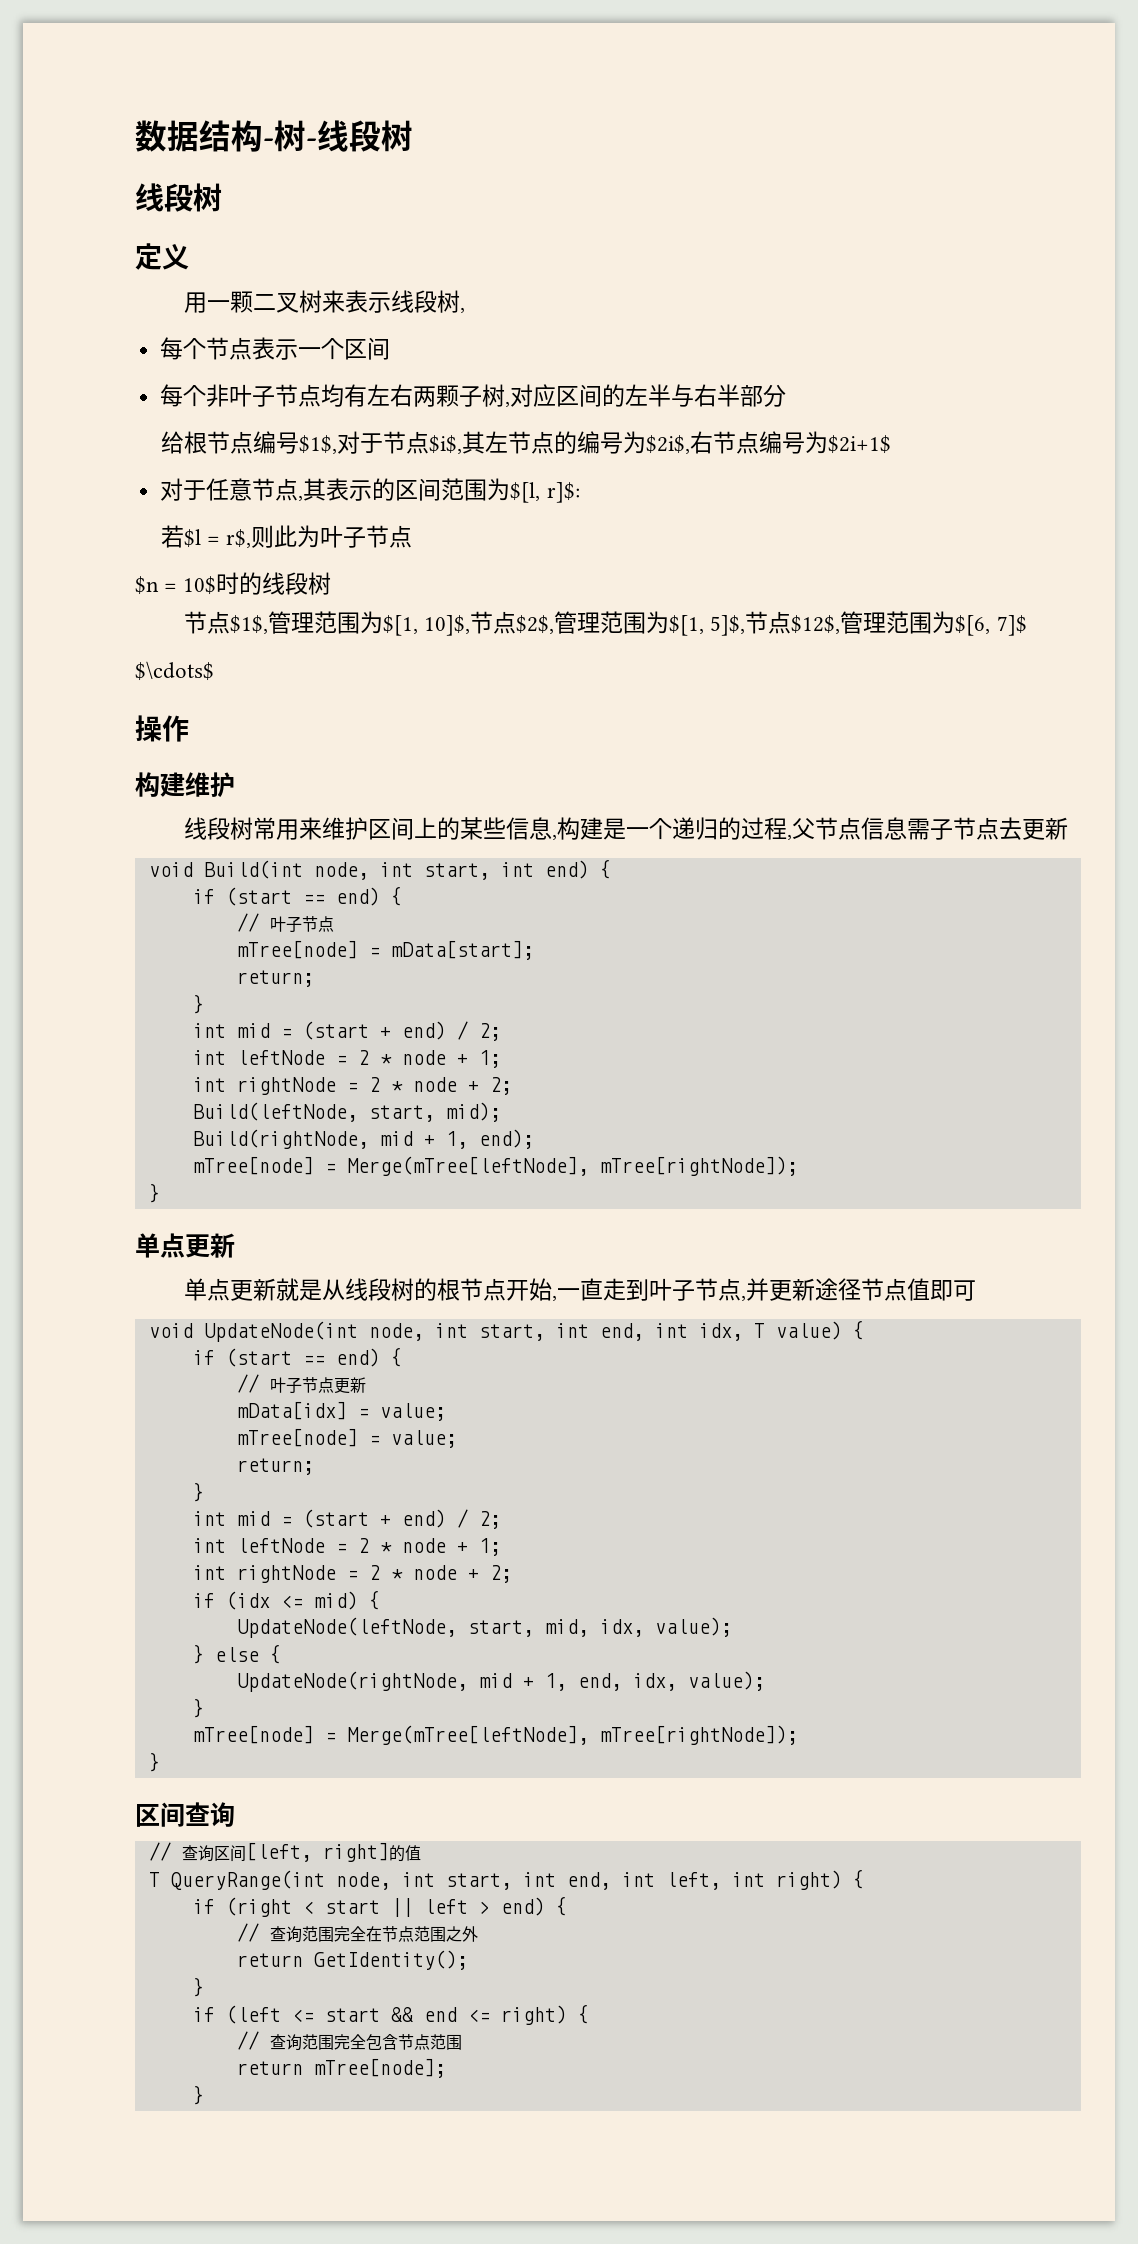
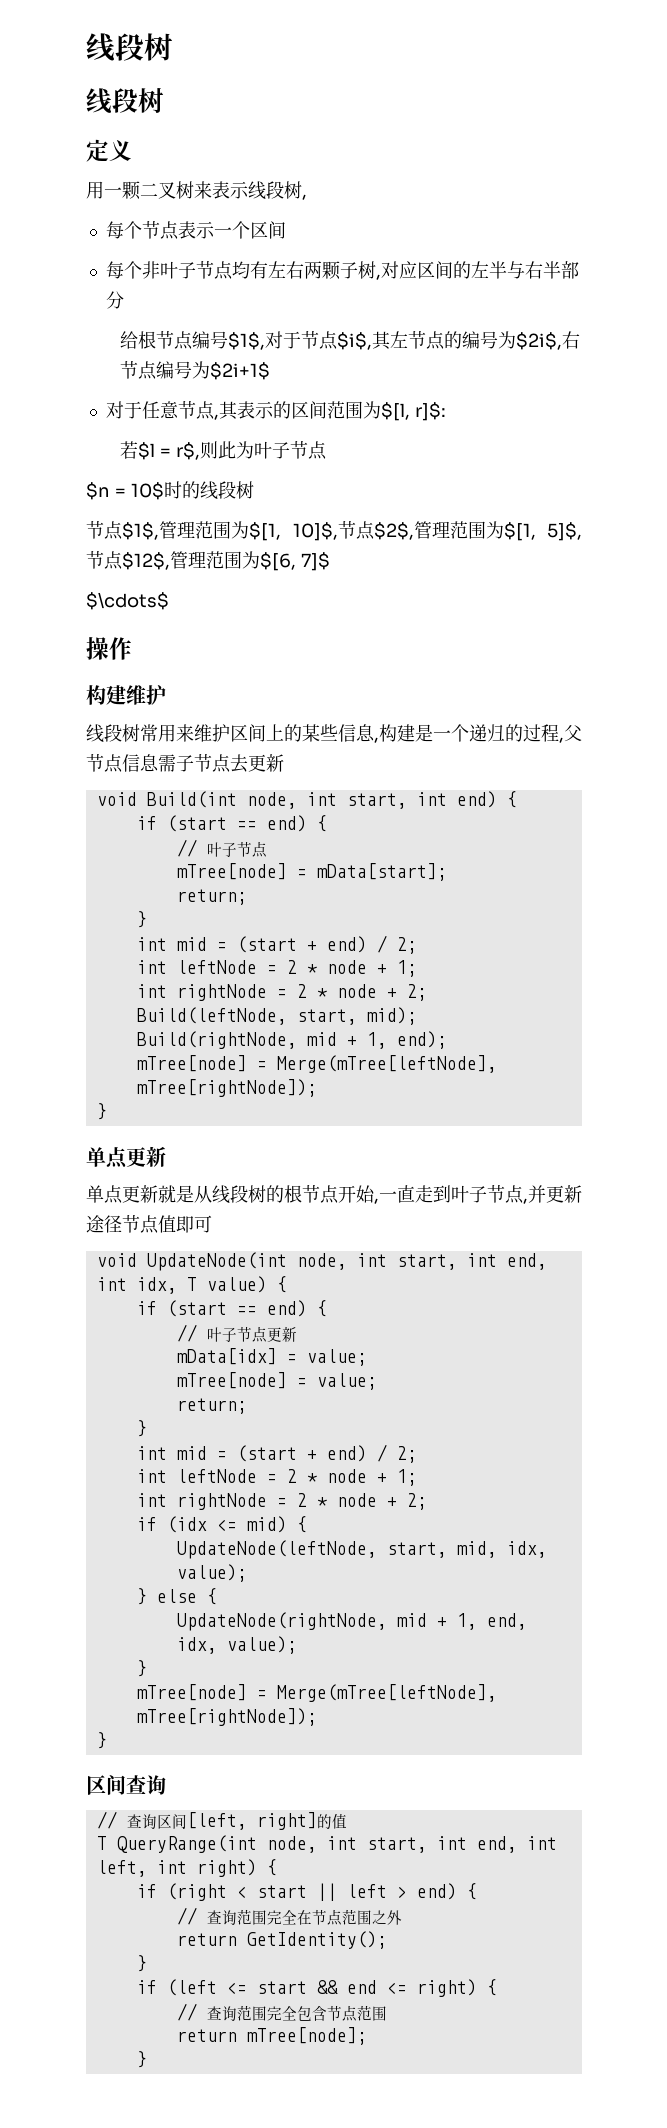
[135,120,317,152] 数据结构-树- -> (86, 47) none

